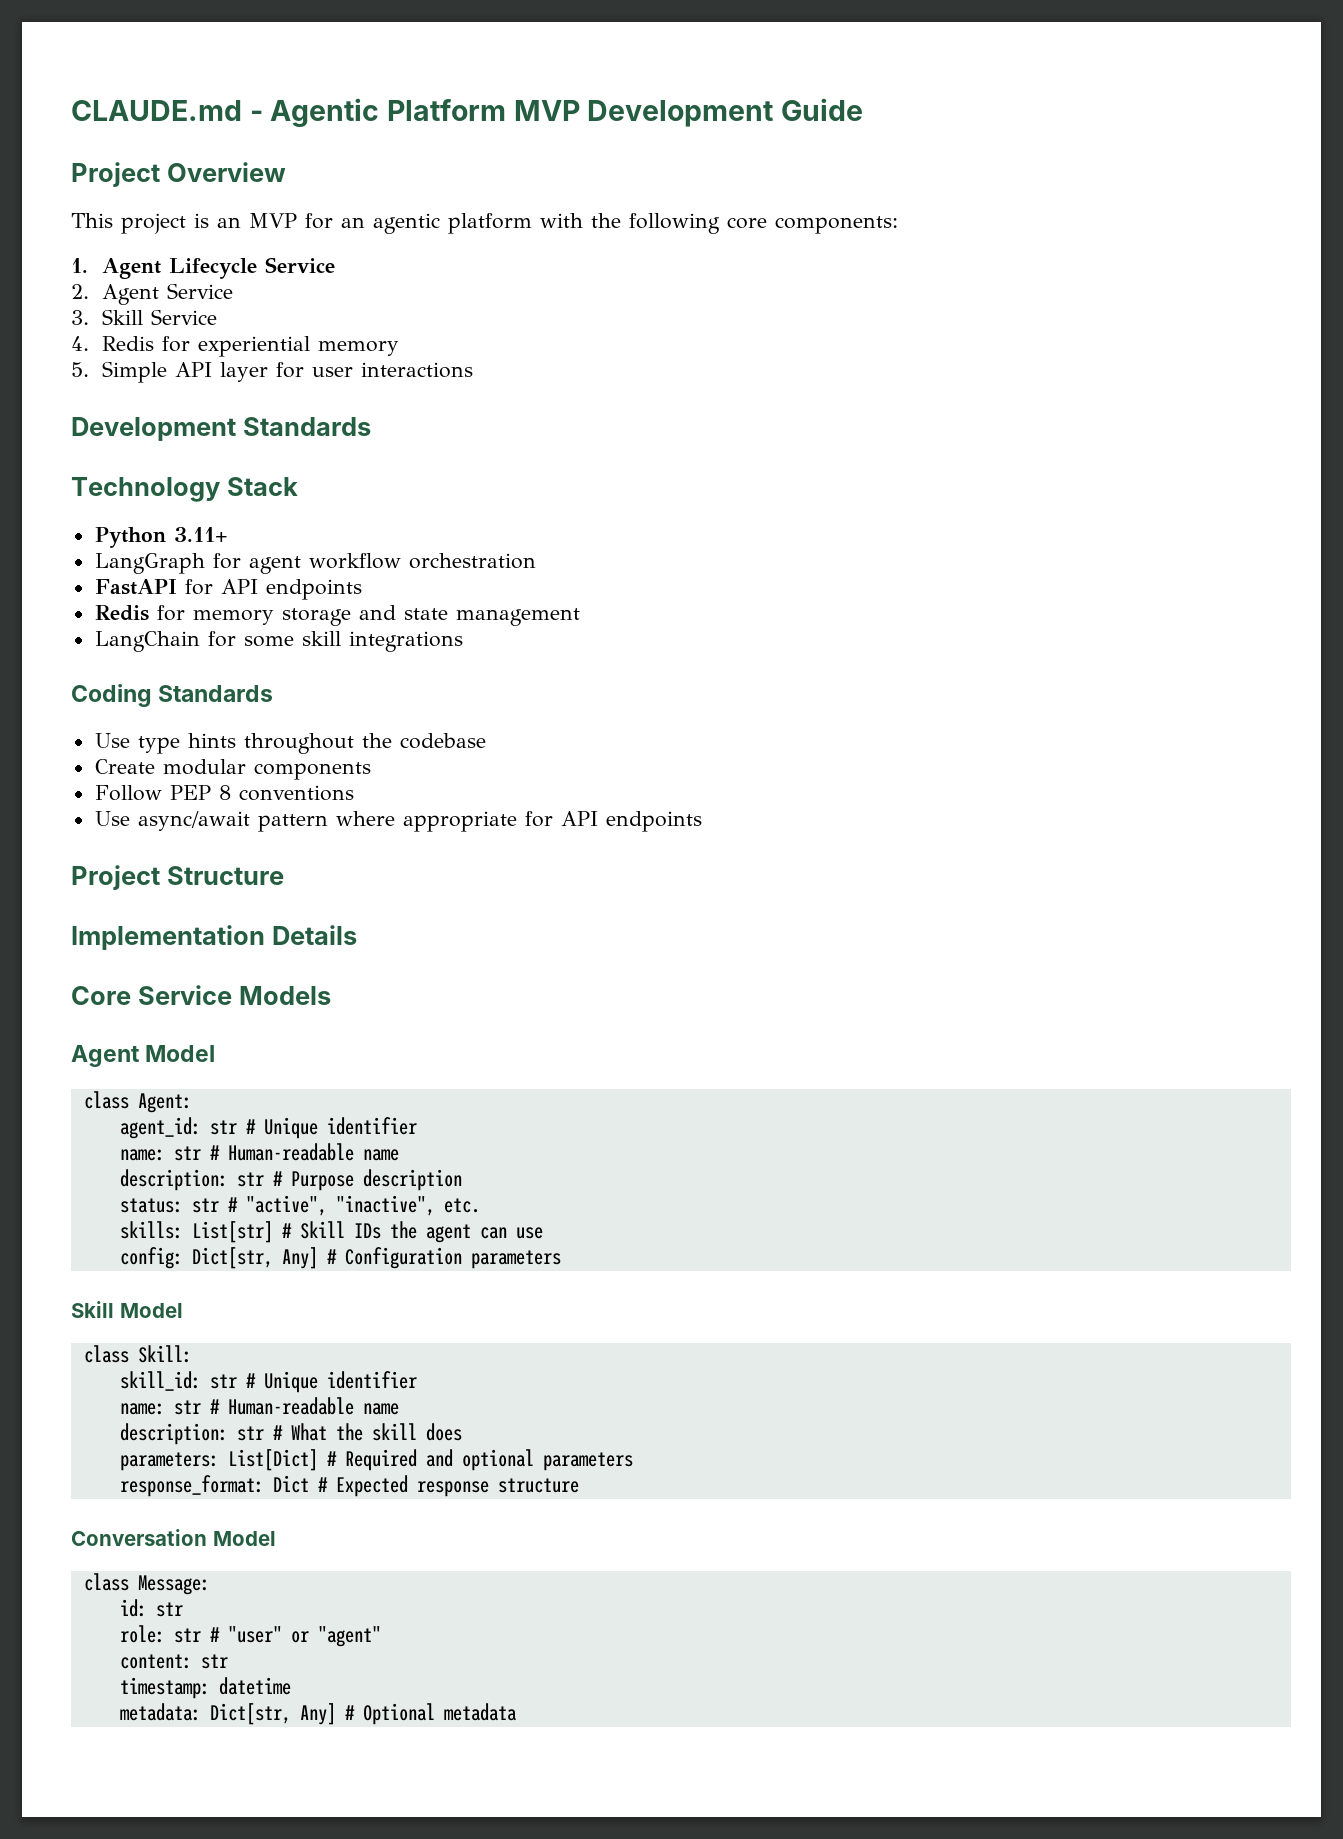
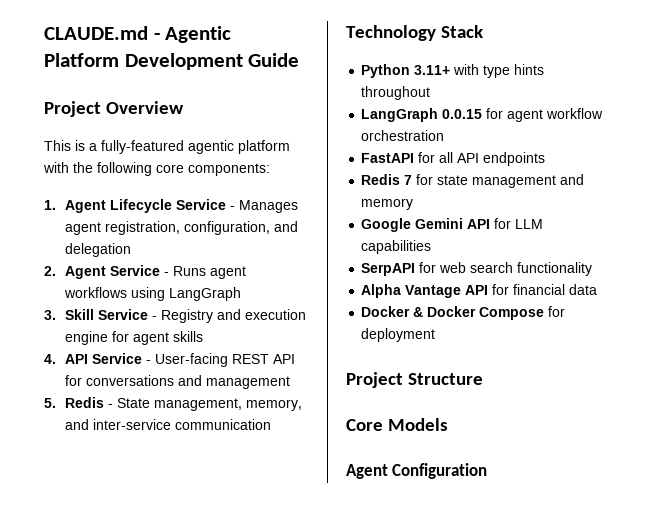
[513,100,580,121] MVP -> (119, 60) none
[121,213,365,234] project is an MVP for an -> [75,140,184,154] is a fully-featured
[71,283,234,305] [71,309,218,325] [71,336,400,357] [71,361,474,383] [71,417,371,441] // 2. Agent Service // 3. Skill Service // 4. Redis for experiential memory // 5. Simple API layer for user interactions // Development Standards -> [230,200,299,213] [65,221,299,235] [65,243,132,257] [44,265,247,279] [64,287,242,301] [44,309,307,323] [65,331,204,345] [44,353,296,367] [65,375,291,389] [44,397,303,411] [65,419,272,430] - Manages agent registration, configuration, and delegation // 2. Agent Service - Runs agent workflows using LangGraph // 3. Skill Service - Registry and execution engine for agent skills // 4. API Service - User-facing REST API for conversations and management // 5. Redis - State management, memory, and inter-service communication
[94,553,205,574] // LangGraph -> [453,64,545,78] [361,86,431,100] [361,108,483,122] with type hints throughout // LangGraph 0.0.15
(213, 587) none -> [439,152,454,163] all
[156,605,580,626] [94,631,463,652] [71,684,274,707] [94,733,486,754] [94,759,371,780] [94,785,354,801] [94,811,702,832] for memory storage and state management // LangChain for some skill integrations // Coding Standards // Use type hints throughout the codebase // Create modular components // Follow PEP 8 conventions // Use async/await pattern where appropriate for API endpoints -> [404,174,585,188] [361,198,414,210] [361,218,544,232] [361,240,432,254] [361,262,593,276] [361,284,598,298] [361,306,566,320] [361,328,436,342] 7 for state management and memory // Google Gemini API for LLM capabilities // SerpAPI for web search functionality // Alpha Vantage API for financial data // Docker & Docker Compose for deployment
[71,925,357,950] // Implementation Details -> (483, 379) none
[137,985,232,1005] Service -> (383, 425) none
[145,1045,216,1062] [83,1091,192,1113] [119,1117,417,1139] [119,1143,399,1161] [119,1169,462,1191] [119,1195,480,1216] [119,1221,543,1243] [119,1247,561,1269] [71,1301,183,1318] [83,1345,192,1363] [119,1371,417,1393] [119,1397,399,1415] [119,1423,462,1445] [119,1449,633,1471] [119,1475,579,1497] [71,1529,276,1546] [83,1573,210,1595] [119,1599,183,1617] [119,1625,381,1647] [119,1654,228,1669] [119,1677,291,1699] [119,1703,517,1725] Model // class Agent: // agent_id: str # Unique identifier // name: str # Human-readable name // description: str # Purpose description // status: str # "active", "inactive", etc. // skills: List[str] # Skill IDs the agent can use // config: Dict[str, Any] # Configuration parameters // Skill Model // class Skill: // skill_id: str # Unique identifier // name: str # Human-readable name // description: str # What the skill does // parameters: List[Dict] # Required and optional parameters // response_format: Dict # Expected response structure // Conversation Model // class Message: // id: str // role: str # "user" or "agent" // content: str // timestamp: datetime // metadata: Dict[str, Any] # Optional metadata -> [392,463,488,479] Configuration

